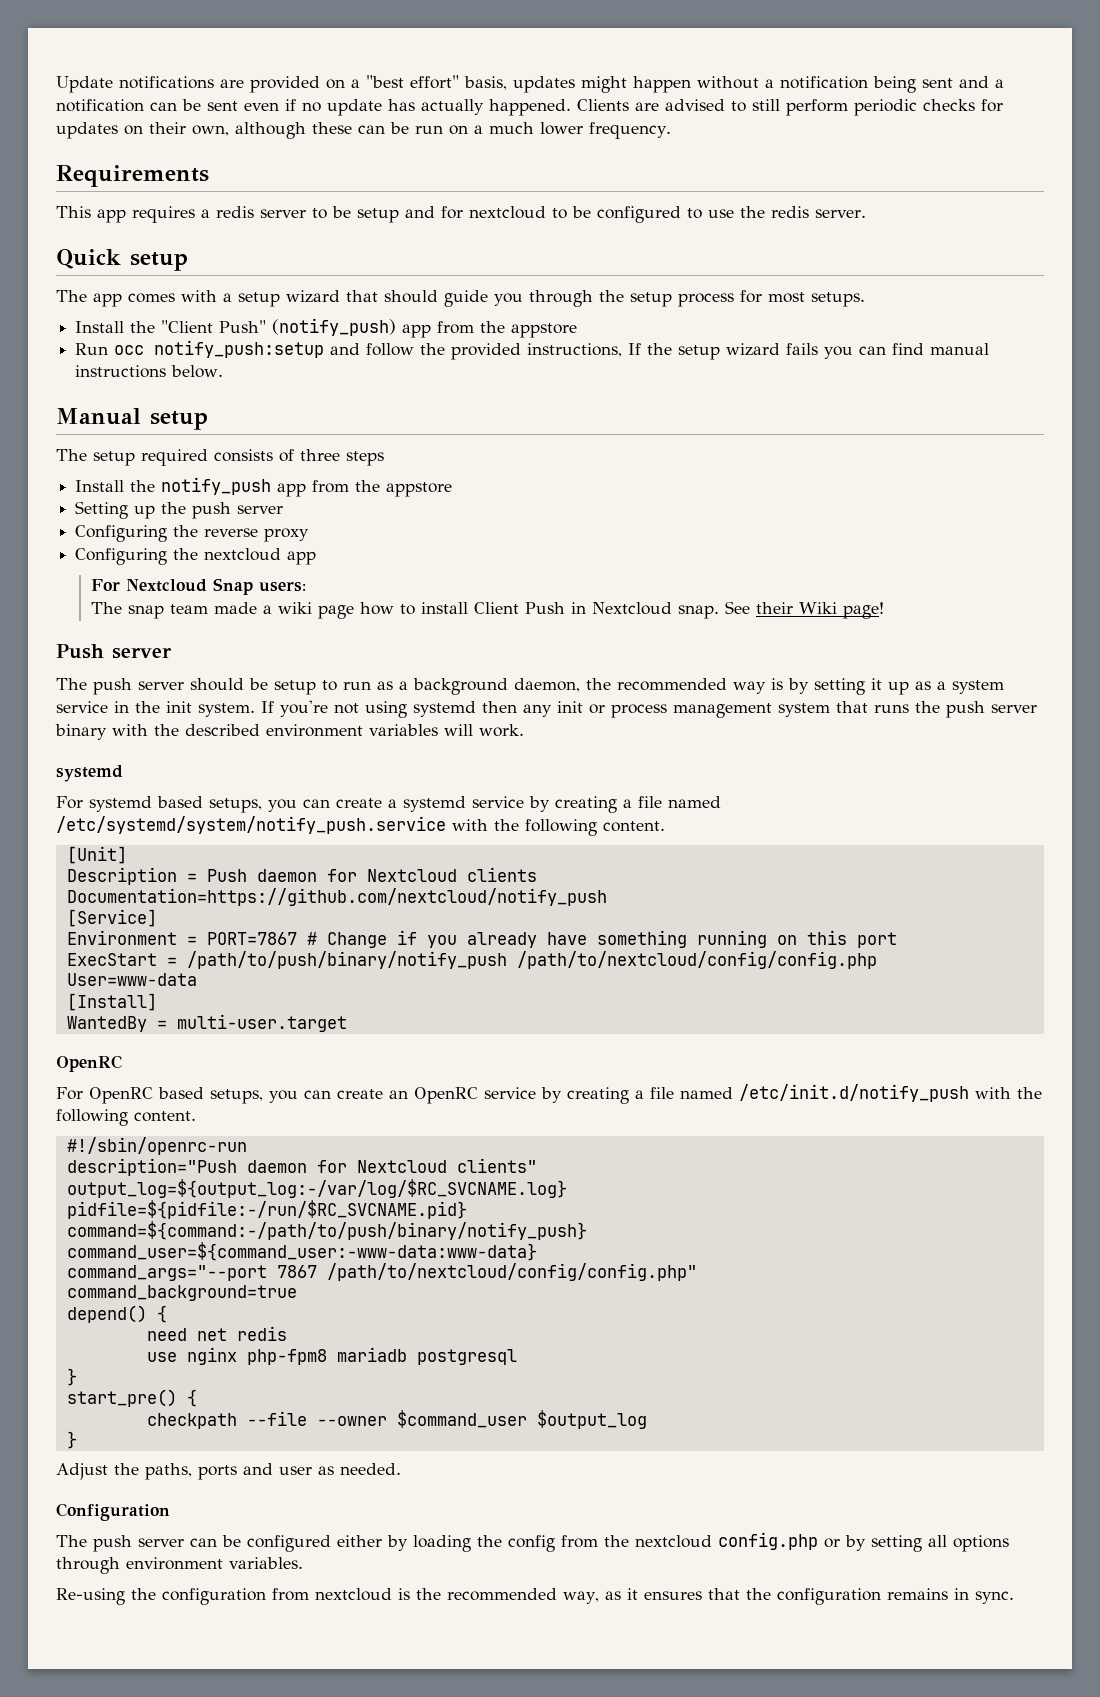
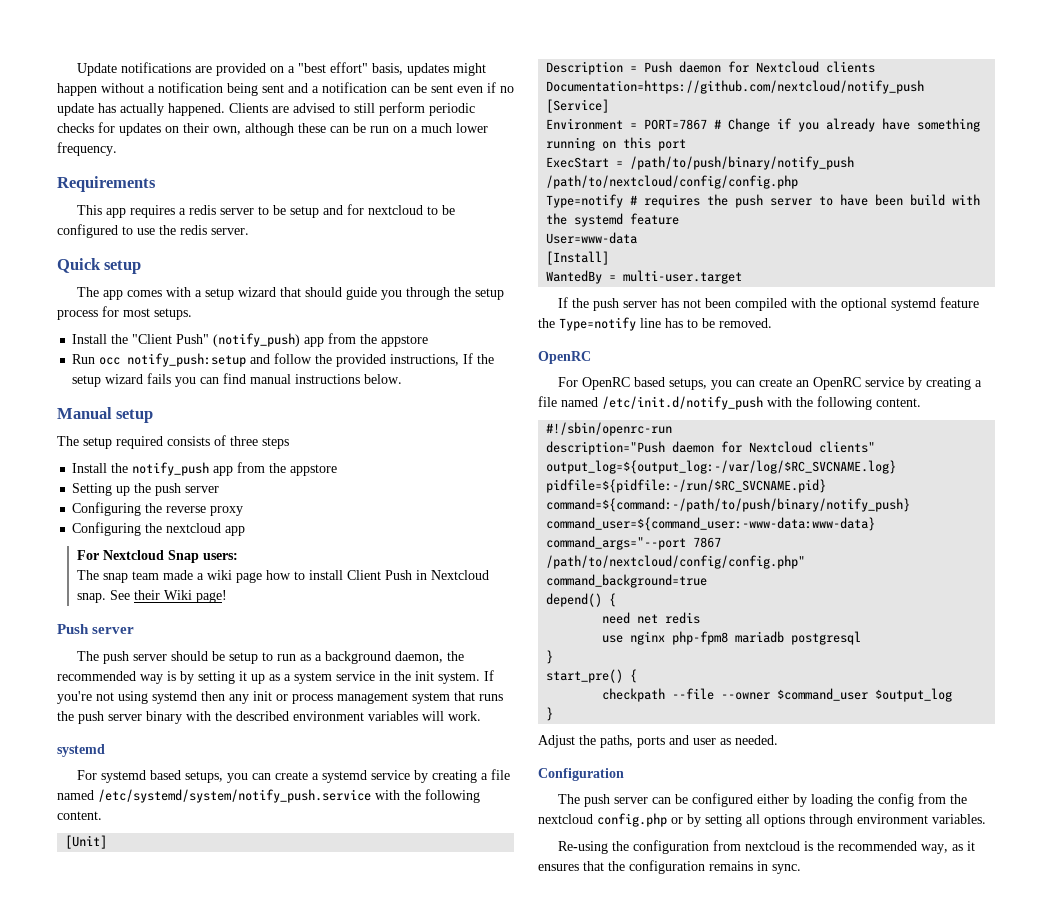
(877, 960) none -> [546,194,981,208] [546,213,680,227] // Type=notify # requires the push server to have been build with the systemd feature
(347, 1023) none -> [557,297,979,311] [538,317,772,331] // If the push server has not been compiled with the optional systemd feature the Type=notify line has to be removed.

